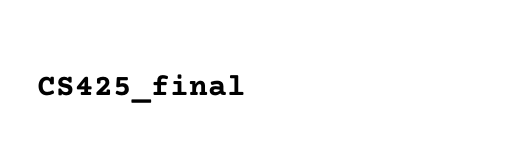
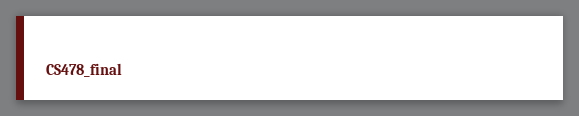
[37,74,246,103] CS425_final -> [46,63,122,77] CS478_final

